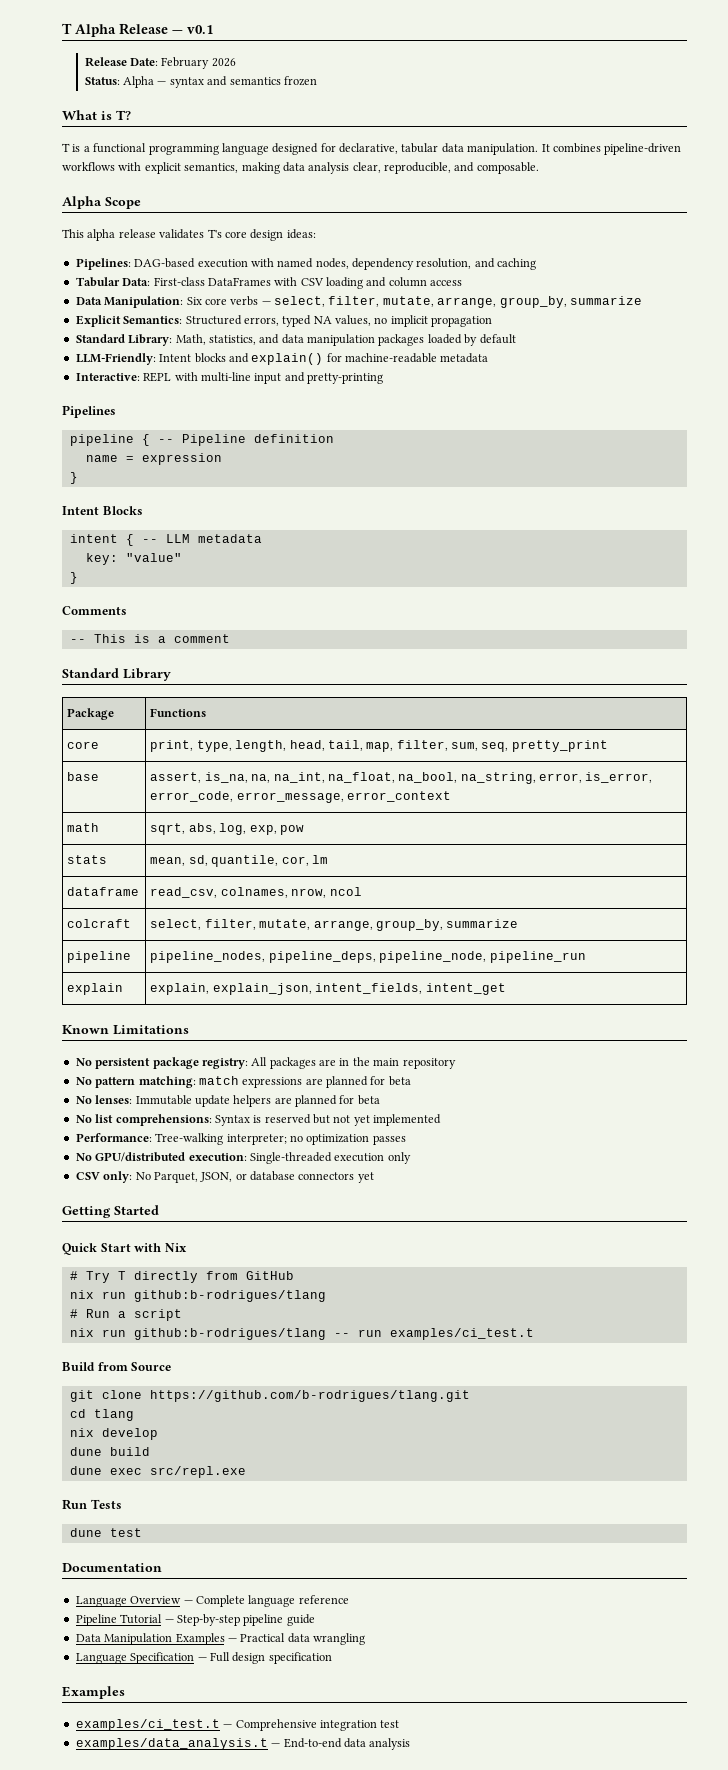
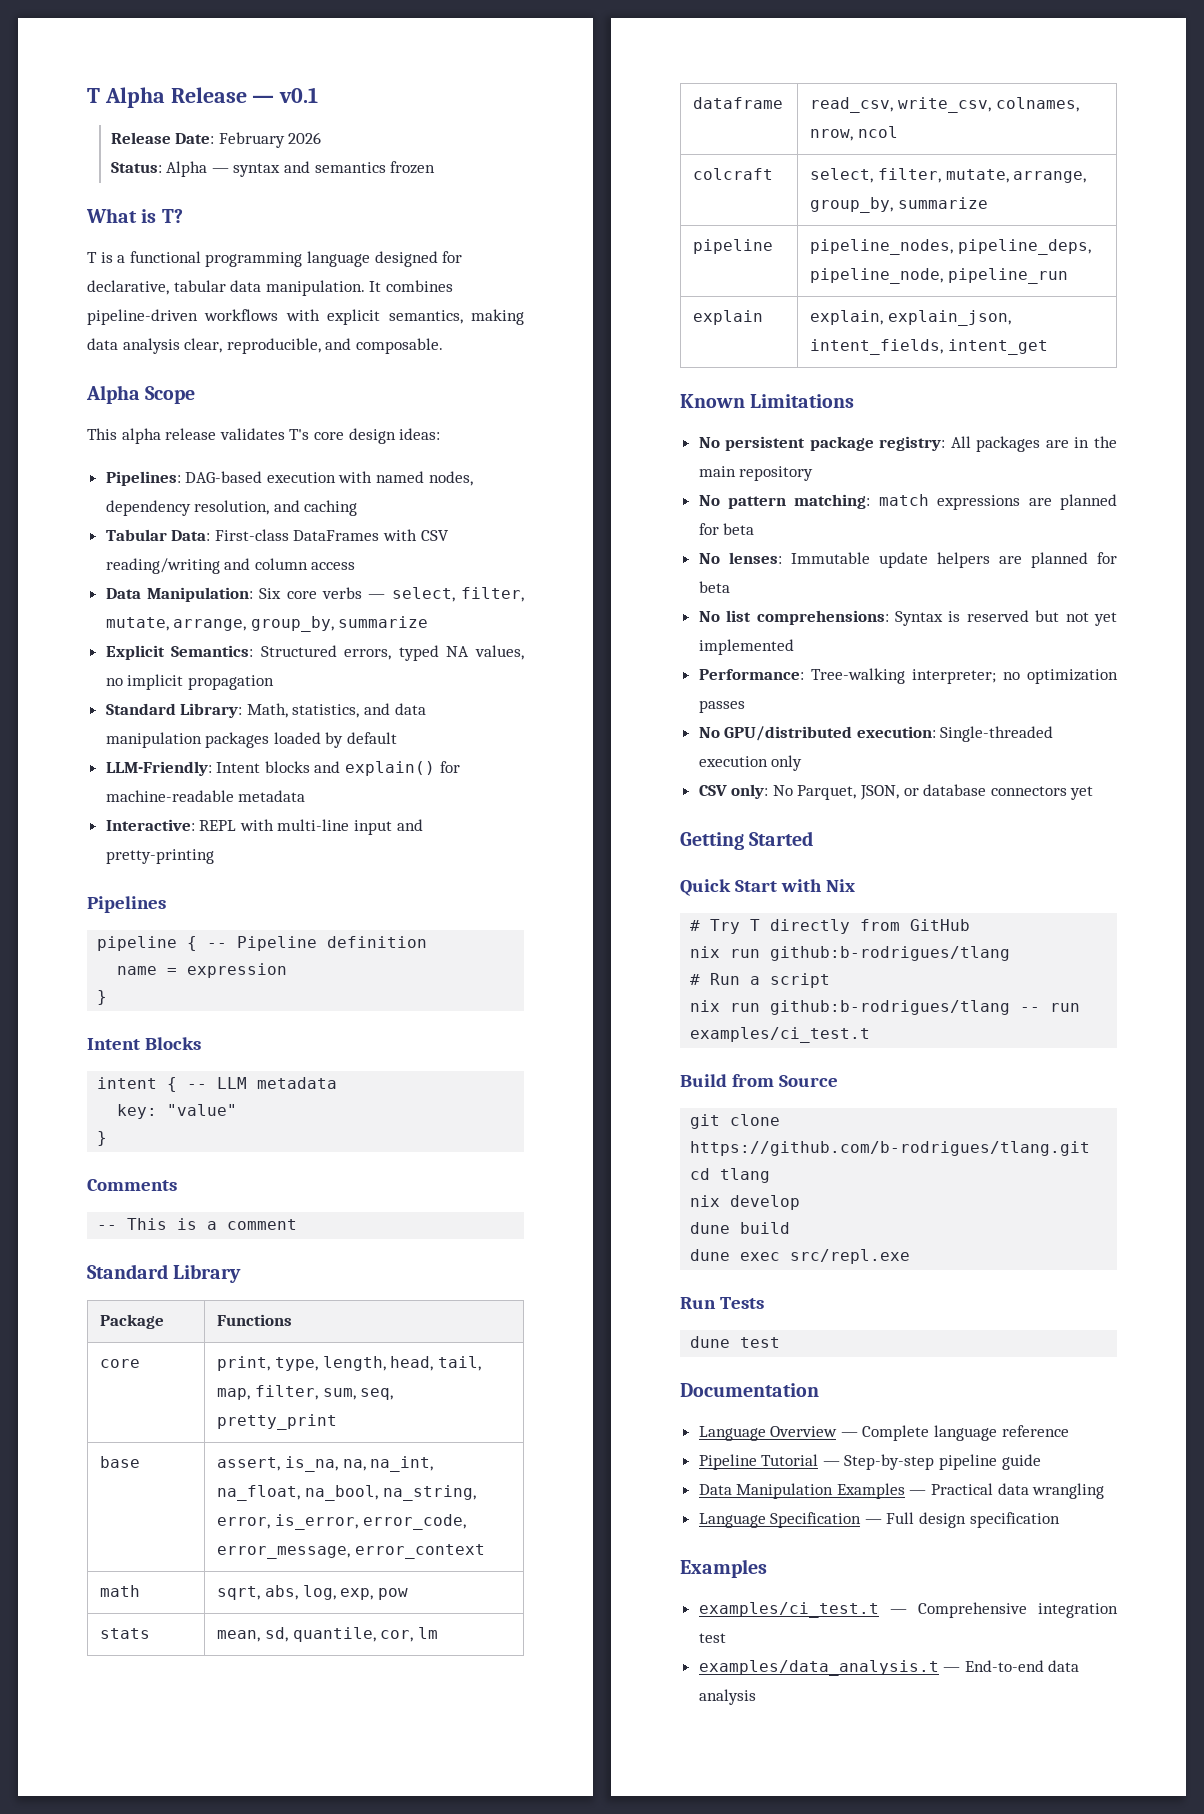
[326,277,363,289] loading -> [105,558,220,574] reading/writing
(218, 892) none -> [897,97,991,113] write_csv,

